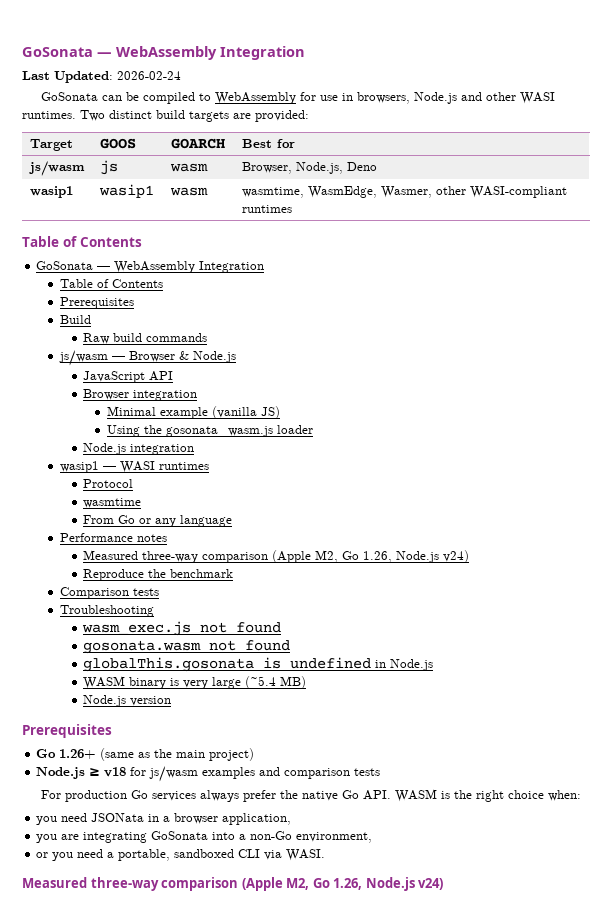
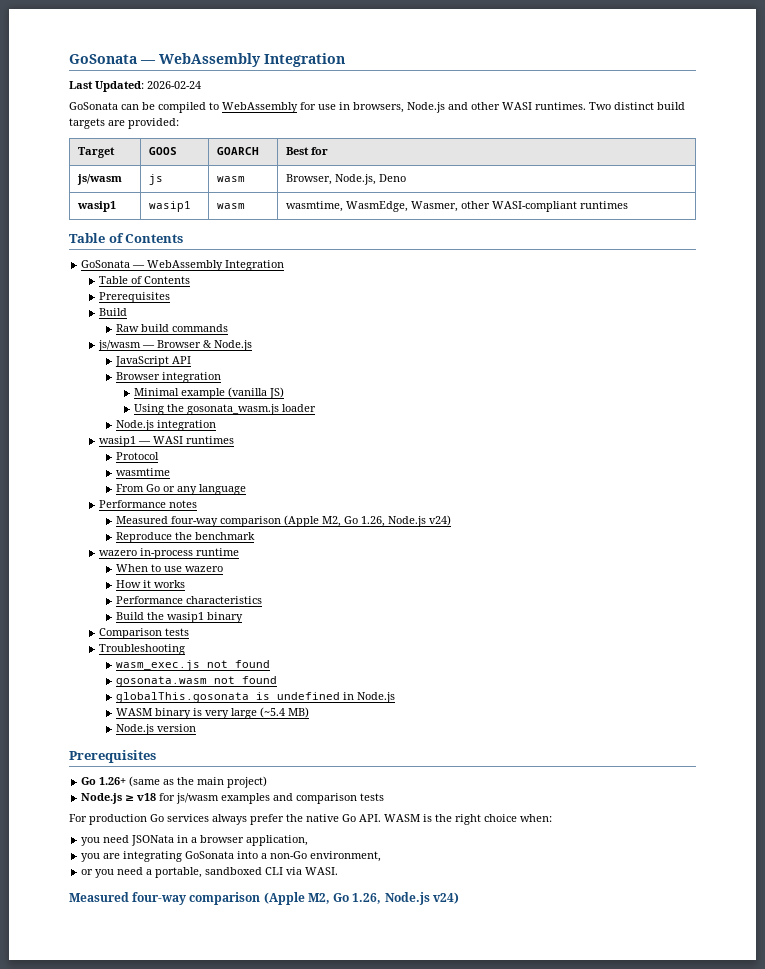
[142,551,199,563] three-way -> [171,516,219,527] four-way
(234, 573) none -> [98,548,239,559] [116,564,224,572] [116,580,186,588] [116,596,263,604] [116,612,244,623] // wazero in-process runtime // When to use wazero // How it works // Performance characteristics // Build the wasip1 binary
[90,877,159,891] three-way -> [132,892,187,905] four-way

